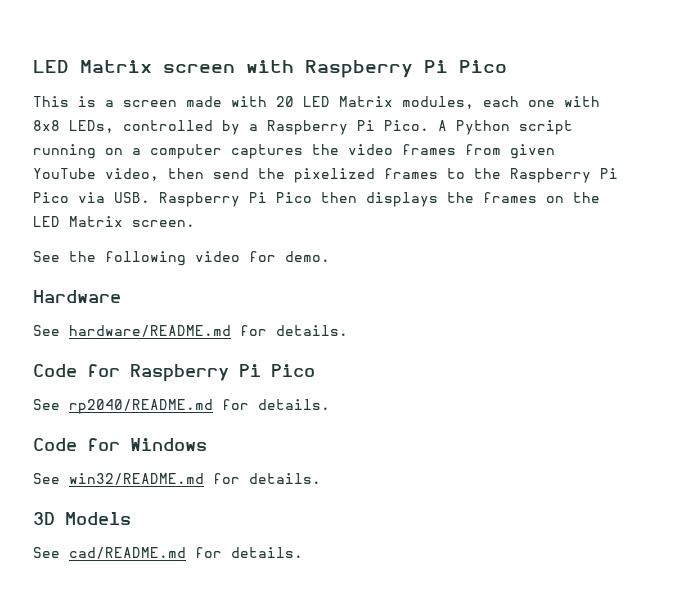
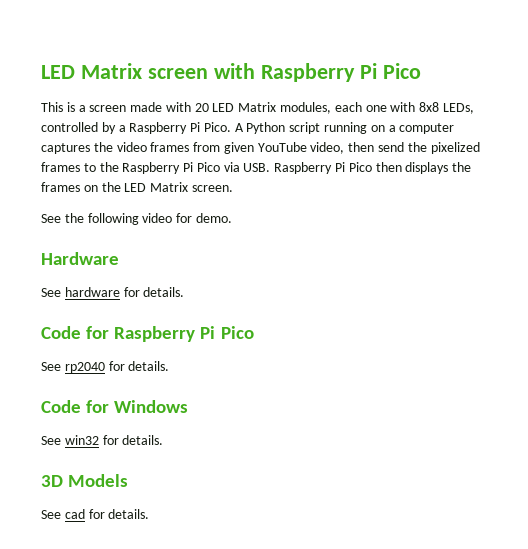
[69,325,231,337] hardware/README.md -> [64,287,120,297] hardware
[69,399,213,414] rp2040/README.md -> [64,362,105,373] rp2040
[69,473,204,485] win32/README.md -> [64,435,99,445] win32
[69,547,186,559] cad/README.md -> [64,509,85,519] cad

